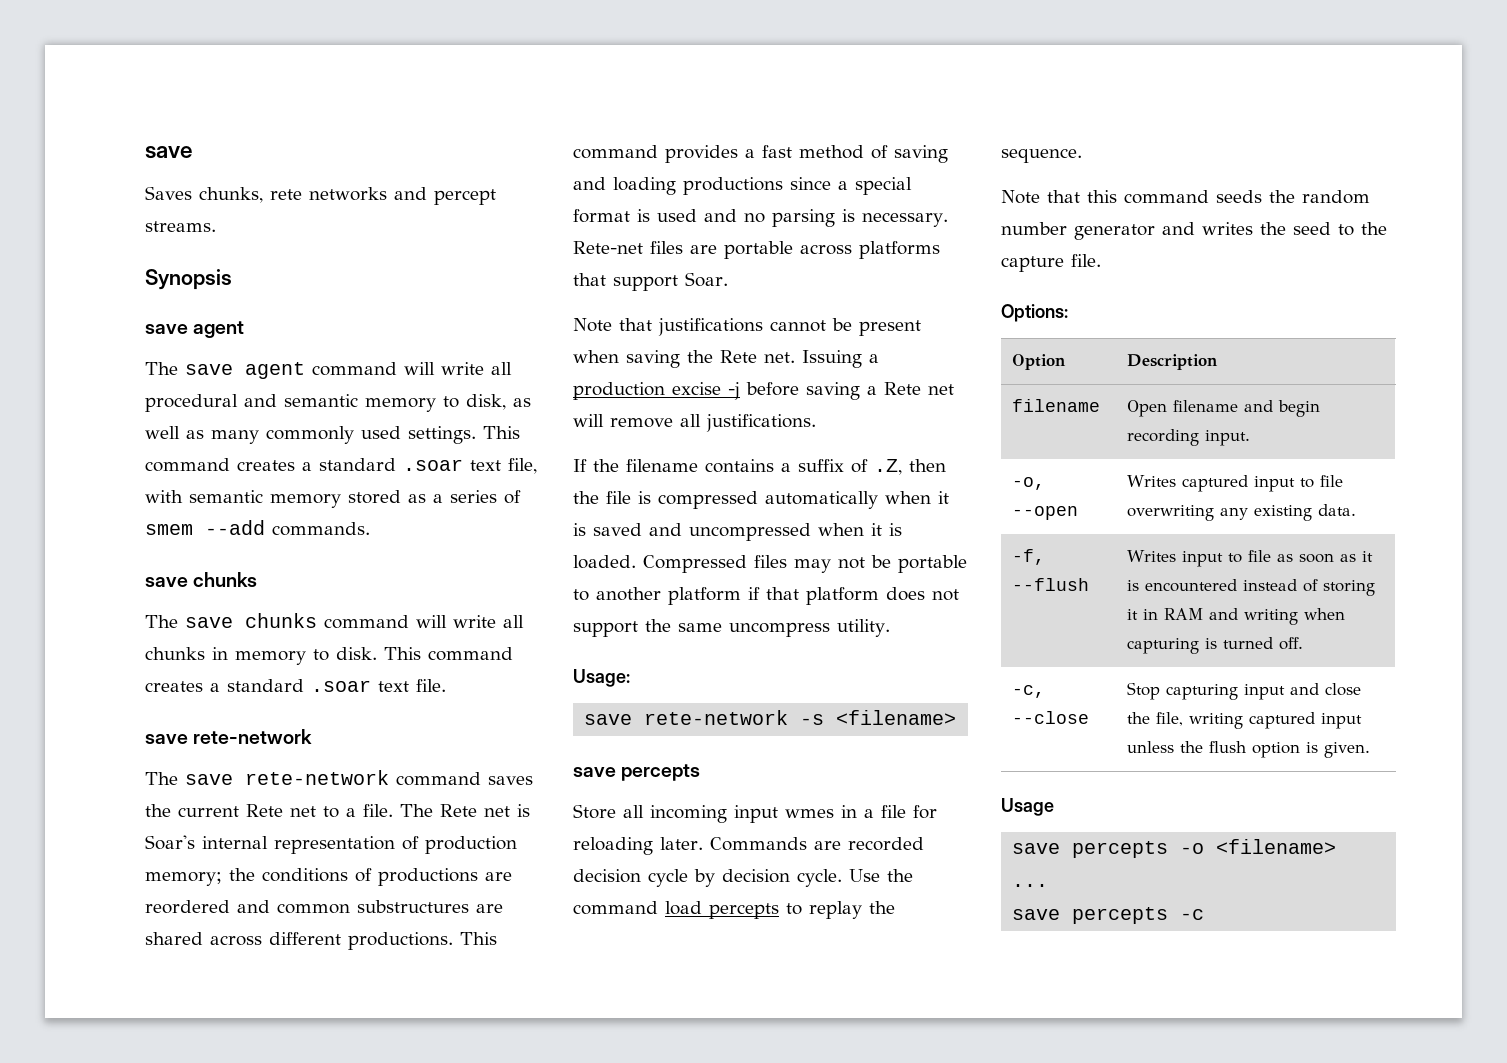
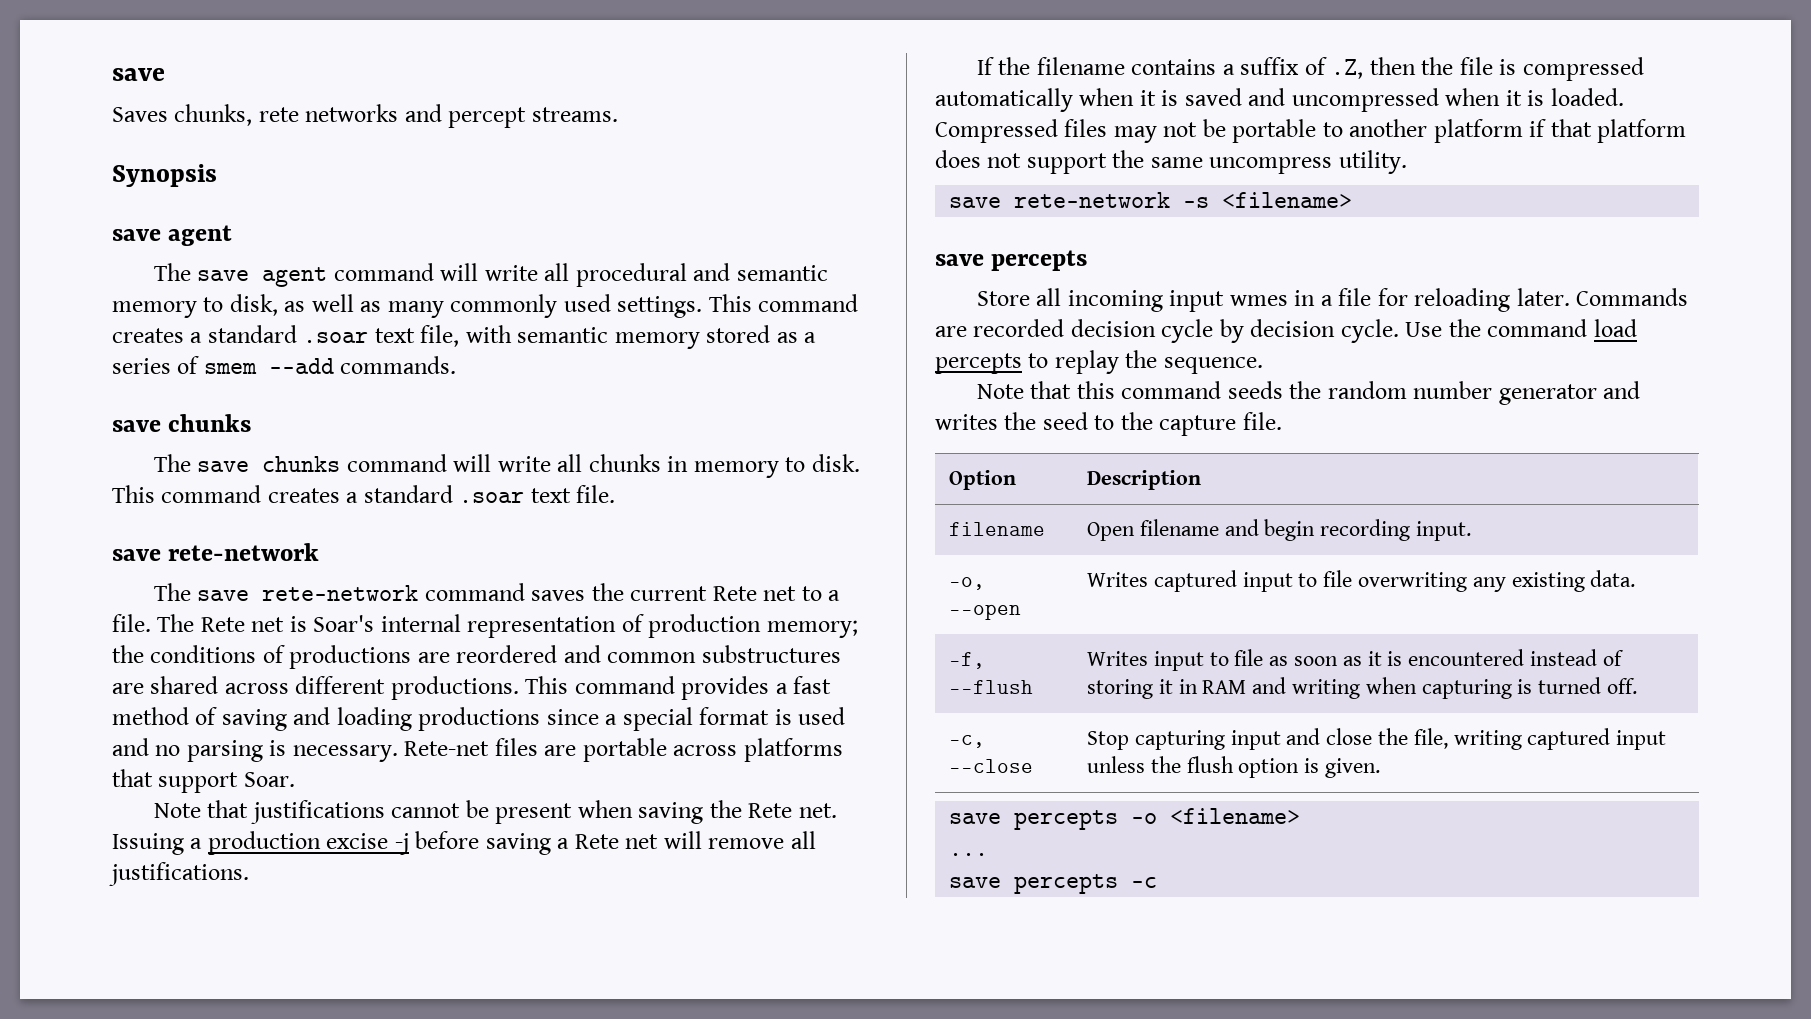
[573,669,630,687] // Usage: -> (1407, 162) none
[1001,304,1068,322] // Options: -> (1282, 421) none
[1001,798,1054,816] // Usage -> (1381, 768) none

